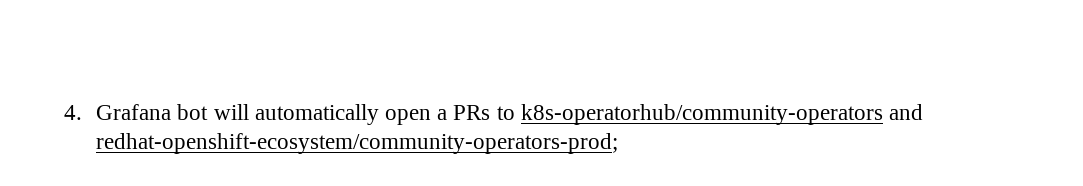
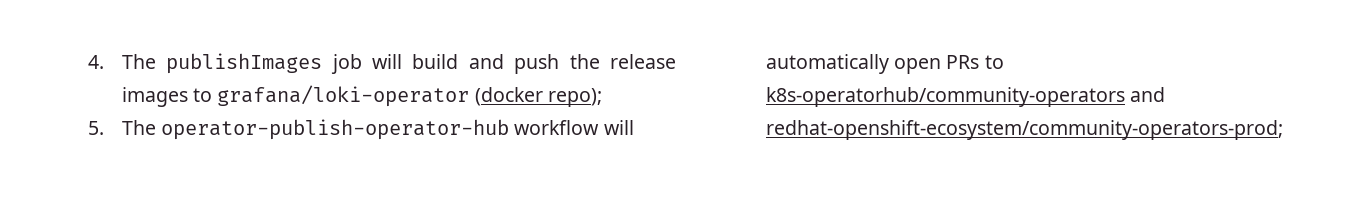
[96,104,209,120] Grafana bot -> [121,53,677,74] [121,85,602,107] [88,119,600,140] The publishImages job will build and push the release images to grafana/loki-operator (docker repo); // 5. The operator-publish-operator-hub workflow
[437,109,448,120] a -> (942, 66) none

